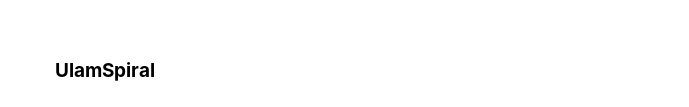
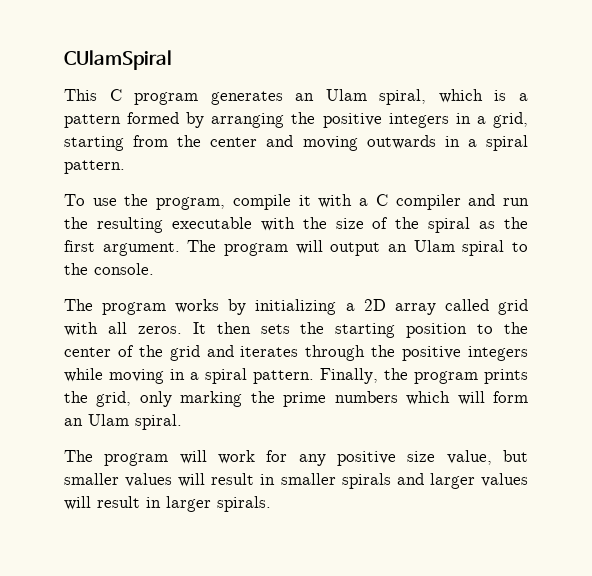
[55,62,155,81] UlamSpiral -> [64,50,172,70] [64,89,528,105] [64,112,528,128] [64,135,528,151] [64,160,125,174] [64,194,530,210] [64,217,528,233] [64,240,528,256] [64,263,154,275] [64,299,528,315] [64,322,528,338] [64,345,528,361] [64,368,528,384] [64,391,528,407] [64,414,182,430] [64,450,528,466] [64,473,528,489] [64,496,271,512] CUlamSpiral // This C program generates an Ulam spiral, which is a pattern formed by arranging the positive integers in a grid, starting from the center and moving outwards in a spiral pattern. // To use the program, compile it with a C compiler and run the resulting executable with the size of the spiral as the first argument. The program will output an Ulam spiral to the console. // The program works by initializing a 2D array called grid with all zeros. It then sets the starting position to the center of the grid and iterates through the positive integers while moving in a spiral pattern. Finally, the program prints the grid, only marking the prime numbers which will form an Ulam spiral. // The program will work for any positive size value, but smaller values will result in smaller spirals and larger values will result in larger spirals.

